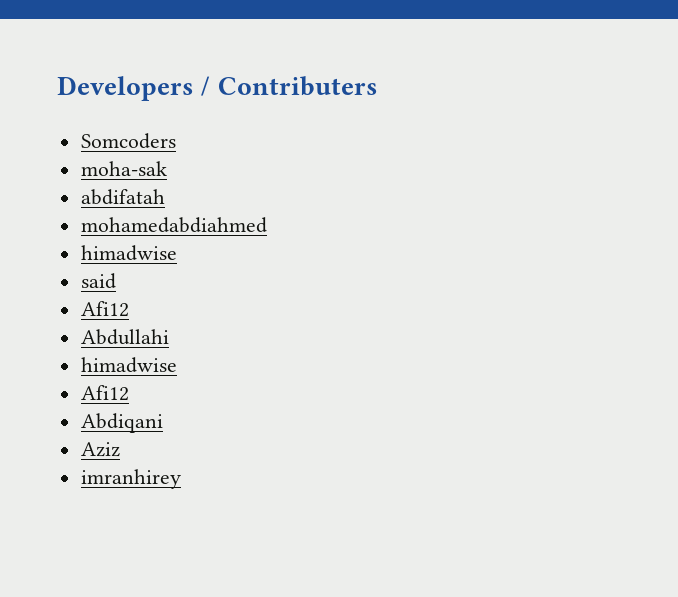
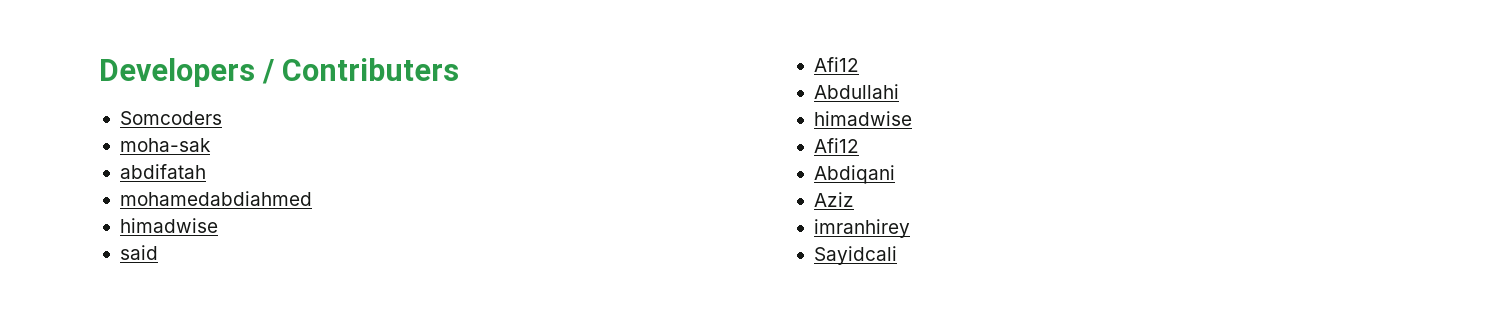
(181, 479) none -> [813,246,897,265] // Sayidcali

